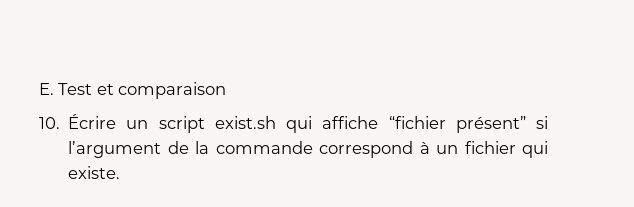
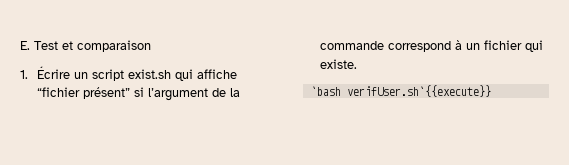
[39,117,60,129] 10. -> [20,70,28,79] 1.
(121, 172) none -> [310,85,491,97] // `bash verifUser.sh`{{execute}}

